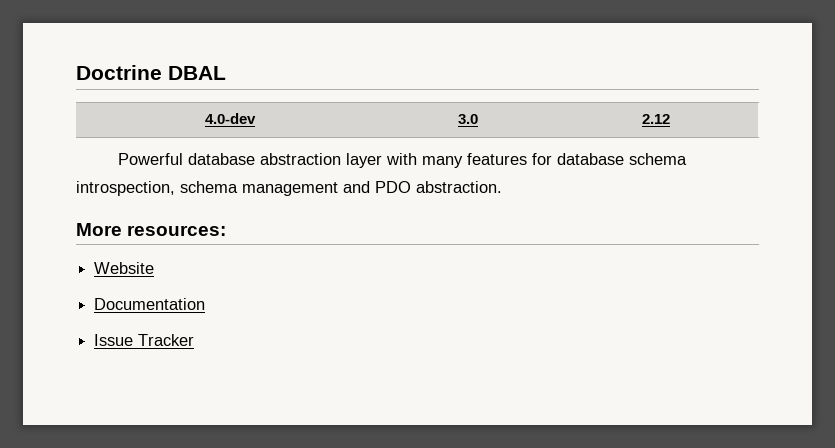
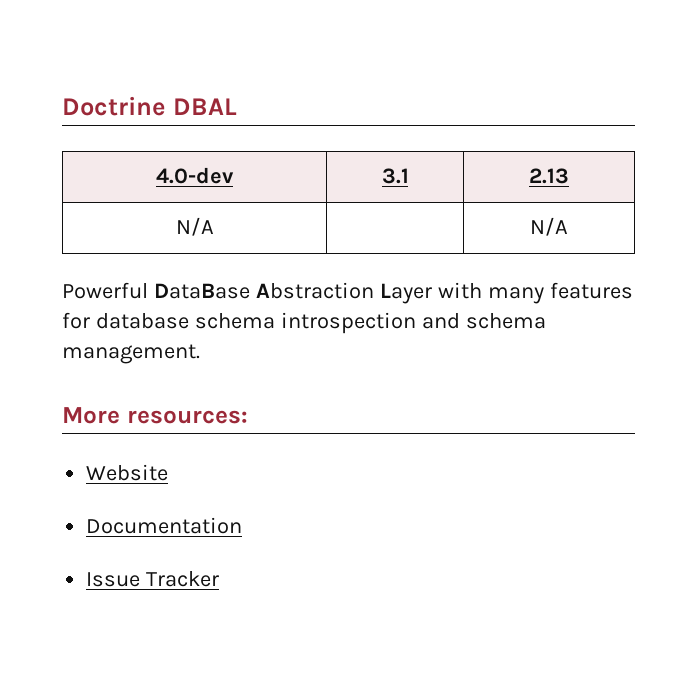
[458,114,478,124] [641,114,670,124] [117,153,382,168] 3.0 | 2.12 // Powerful database abstraction layer -> [381,168,409,184] [529,168,569,184] [175,217,214,236] [530,217,568,236] [62,282,432,304] 3.1 | 2.13 // N/A | | N/A // Powerful DataBase Abstraction Layer
[76,181,502,196] introspection, schema management and PDO abstraction. -> [280,312,546,334] [62,344,200,364] introspection and schema management.

